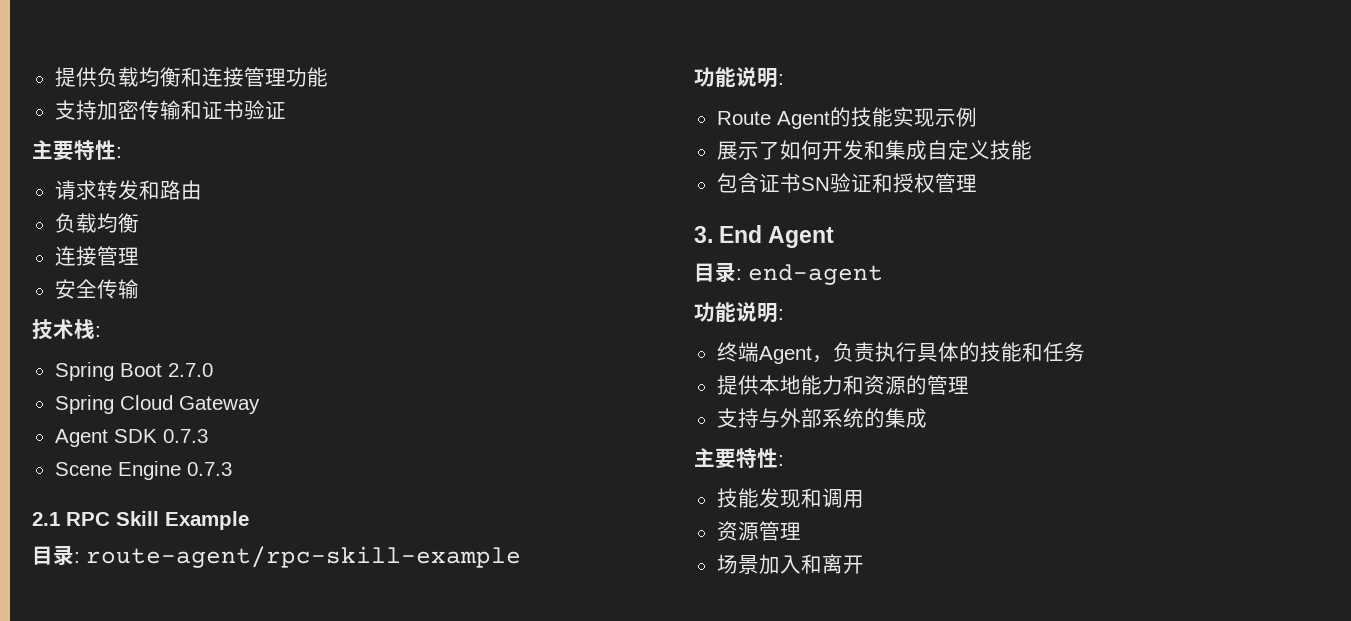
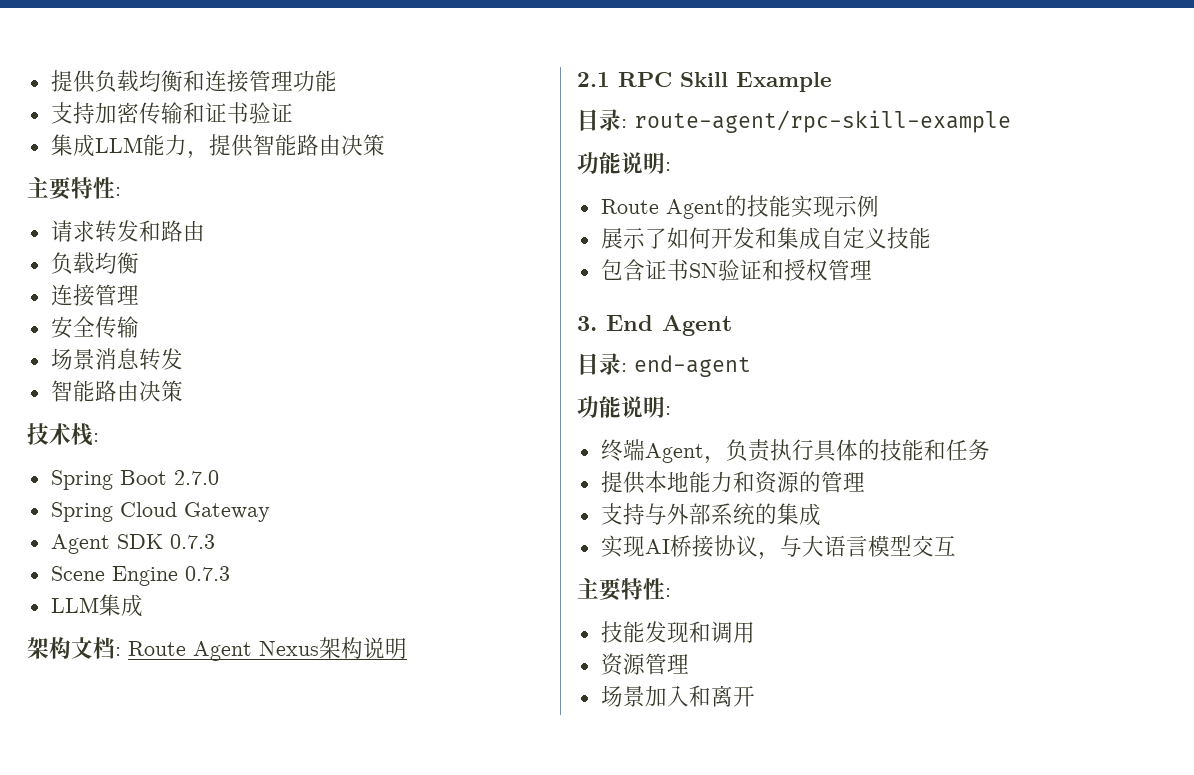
(286, 110) none -> [50,134,385,159] // 集成LLM能力，提供智能路由决策
(139, 289) none -> [50,348,183,371] [50,380,183,402] // 场景消息转发 // 智能路由决策
(232, 469) none -> [50,594,143,617] [27,637,407,661] // LLM集成 // 架构文档: Route Agent Nexus架构说明
(927, 418) none -> [600,535,956,560] // 实现AI桥接协议，与大语言模型交互

